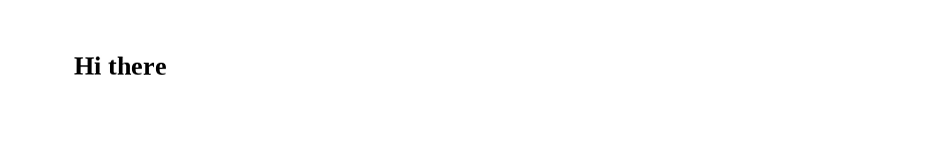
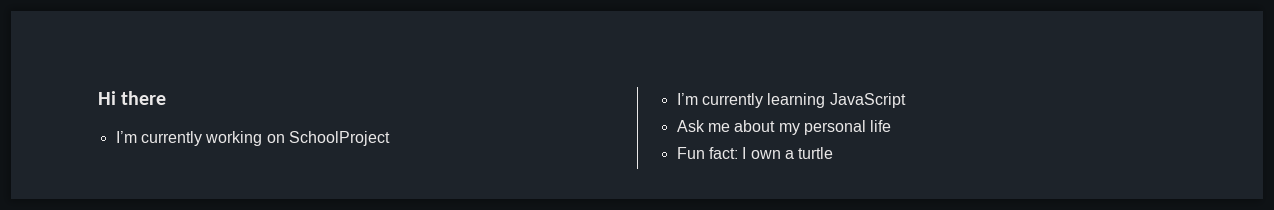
(169, 65) none -> [115,131,390,146] [676,93,906,108] [676,120,892,135] [676,147,834,159] // I’m currently working on SchoolProject // I’m currently learning JavaScript // Ask me about my personal life // Fun fact: I own a turtle

